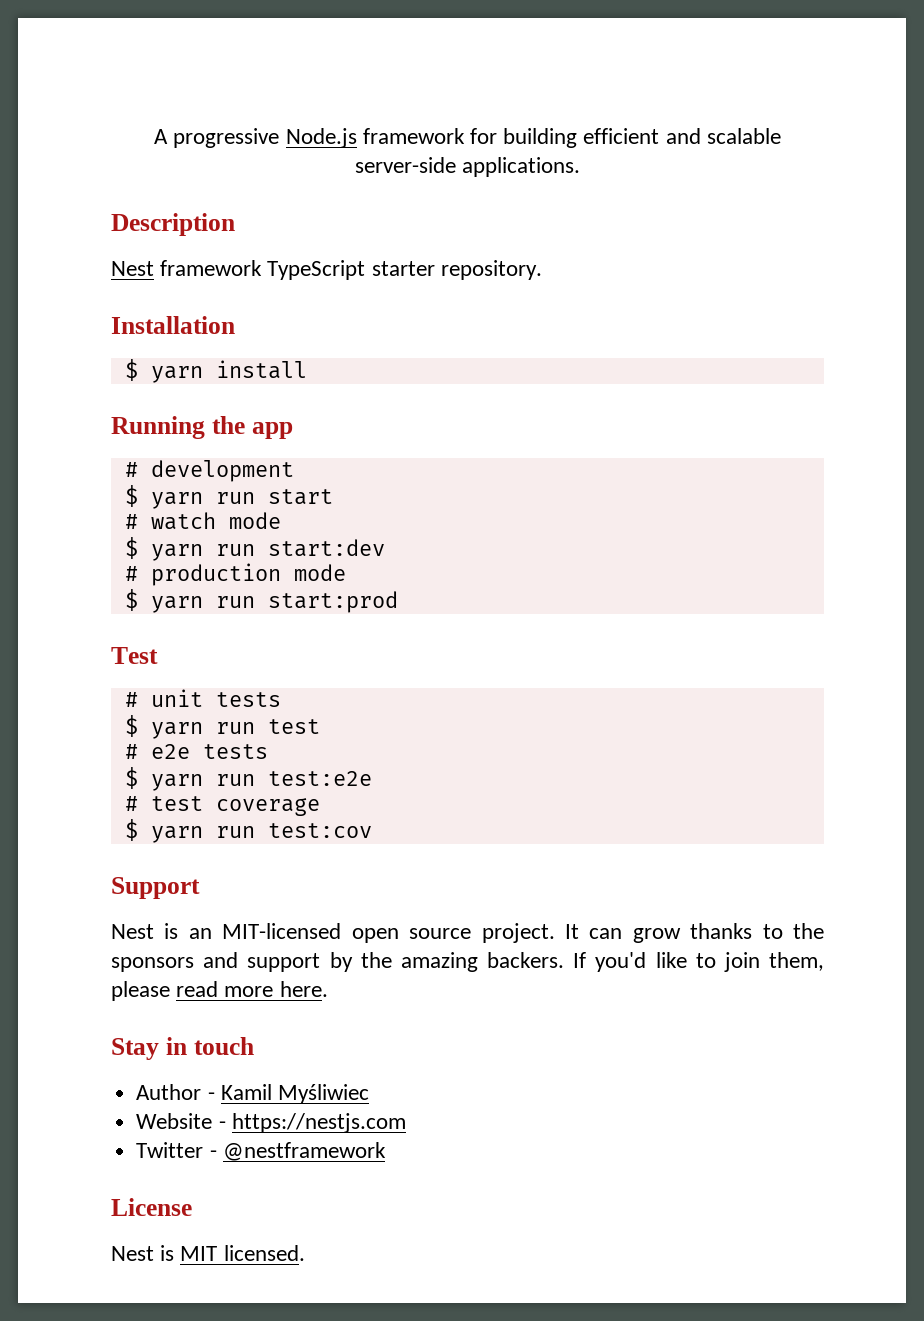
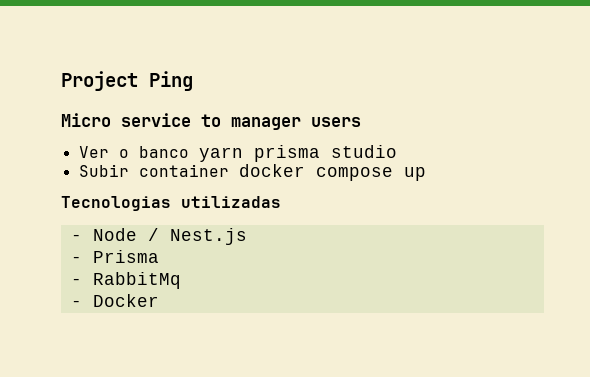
[154,128,781,148] [354,157,581,177] [111,213,235,236] [111,260,542,280] [111,316,235,334] [124,359,307,383] [111,416,293,439] [124,460,294,482] [124,485,333,509] [124,512,281,530] [124,537,385,561] [124,563,346,586] [124,589,398,613] [111,647,158,664] [124,689,281,707] [124,715,320,739] [124,744,268,759] [124,767,372,791] [124,796,320,816] [124,819,372,843] [111,877,200,899] [111,923,824,943] [111,952,824,972] [111,981,328,1001] [111,1037,254,1060] [136,1084,369,1104] [136,1113,406,1133] [136,1142,386,1161] [111,1198,192,1216] [111,1245,305,1261] A progressive Node.js framework for building efficient and scalable server-side applications. // Description // Nest framework TypeScript starter repository. // Installation // $ yarn install // Running the app // # development // $ yarn run start // # watch mode // $ yarn run start:dev // # production mode // $ yarn run start:prod // Test // # unit tests // $ yarn run test // # e2e tests // $ yarn run test:e2e // # test coverage // $ yarn run test:cov // Support // Nest is an MIT-licensed open source project. It can grow thanks to the sponsors and support by the amazing backers. If you'd like to join them, please read more here. // Stay in touch // Author - Kamil Myśliwiec // Website - https://nestjs.com // Twitter - @nestframework // License // Nest is MIT licensed. -> [61,71,193,91] [61,113,361,130] [78,145,397,162] [78,164,426,181] [61,196,281,211] [70,228,247,245] [70,250,159,263] [70,272,181,289] [70,294,159,307] Project Ping // Micro service to manager users // Ver o banco yarn prisma studio // Subir container docker compose up // Tecnologias utilizadas // - Node / Nest.js // - Prisma // - RabbitMq // - Docker

